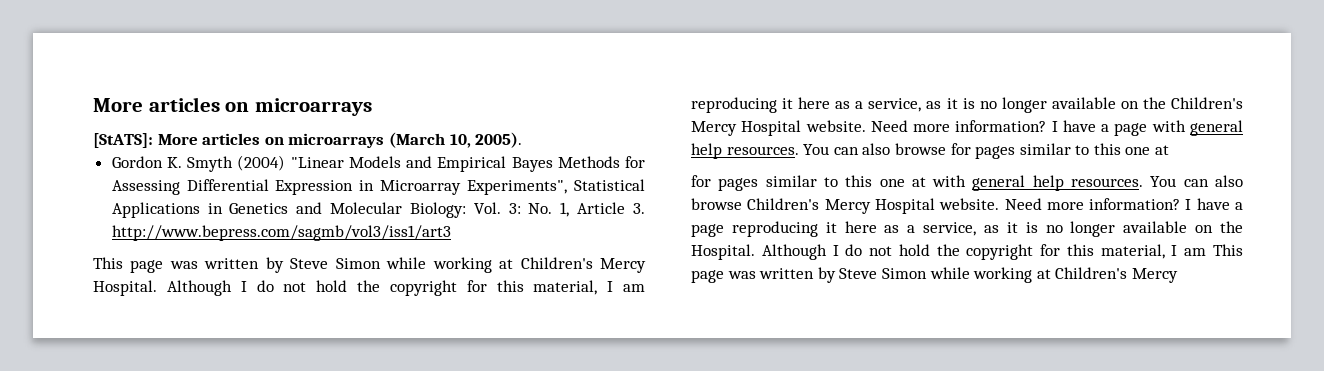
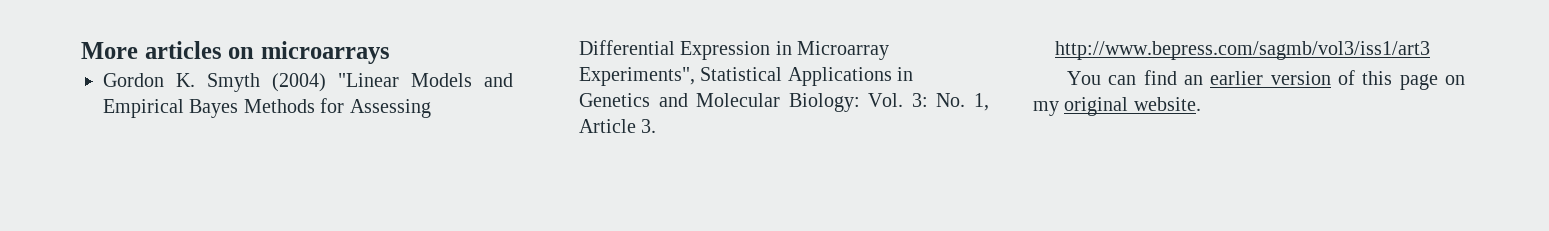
[93,97,372,116] [93,132,523,148] More articles on microarrays // [StATS]: More articles on microarrays (March 10, 2005). -> [81,41,390,64] More articles on microarrays
[93,257,646,273] [93,280,645,296] [691,97,1243,113] [691,120,1243,136] [691,143,1170,159] [691,175,1243,191] [691,198,1243,214] [691,221,1243,237] [691,244,1243,260] [691,267,1178,283] This page was written by Steve Simon while working at Children's Mercy Hospital. Although I do not hold the copyright for this material, I am reproducing it here as a service, as it is no longer available on the Children's Mercy Hospital website. Need more information? I have a page with general help resources. You can also browse for pages similar to this one at // for pages similar to this one at with general help resources. You can also browse Children's Mercy Hospital website. Need more information? I have a page reproducing it here as a service, as it is no longer available on the Hospital. Although I do not hold the copyright for this material, I am This page was written by Steve Simon while working at Children's Mercy -> [1066,70,1465,90] [1033,97,1201,116] You can find an earlier version of this page on my original website.

